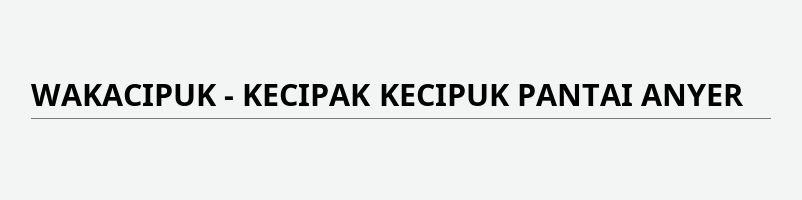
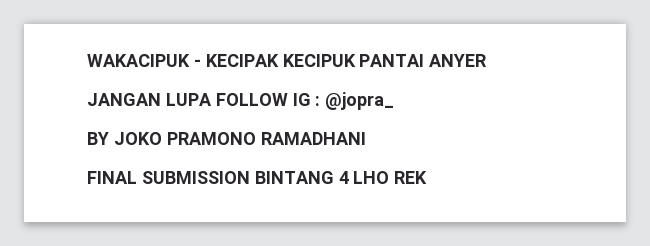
(745, 95) none -> [87,92,395,110] [87,132,366,145] [87,171,428,184] // JANGAN LUPA FOLLOW IG : @jopra_ // BY JOKO PRAMONO RAMADHANI // FINAL SUBMISSION BINTANG 4 LHO REK

